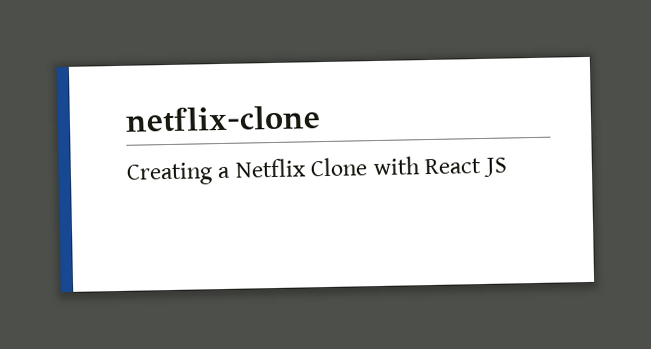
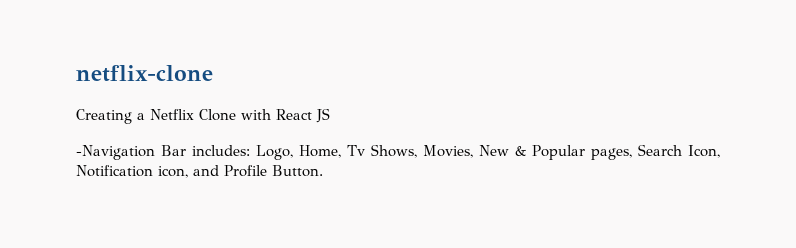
(508, 167) none -> [76,144,720,160] [76,165,323,178] // -Navigation Bar includes: Logo, Home, Tv Shows, Movies, New & Popular pages, Search Icon, Notification icon, and Profile Button.

